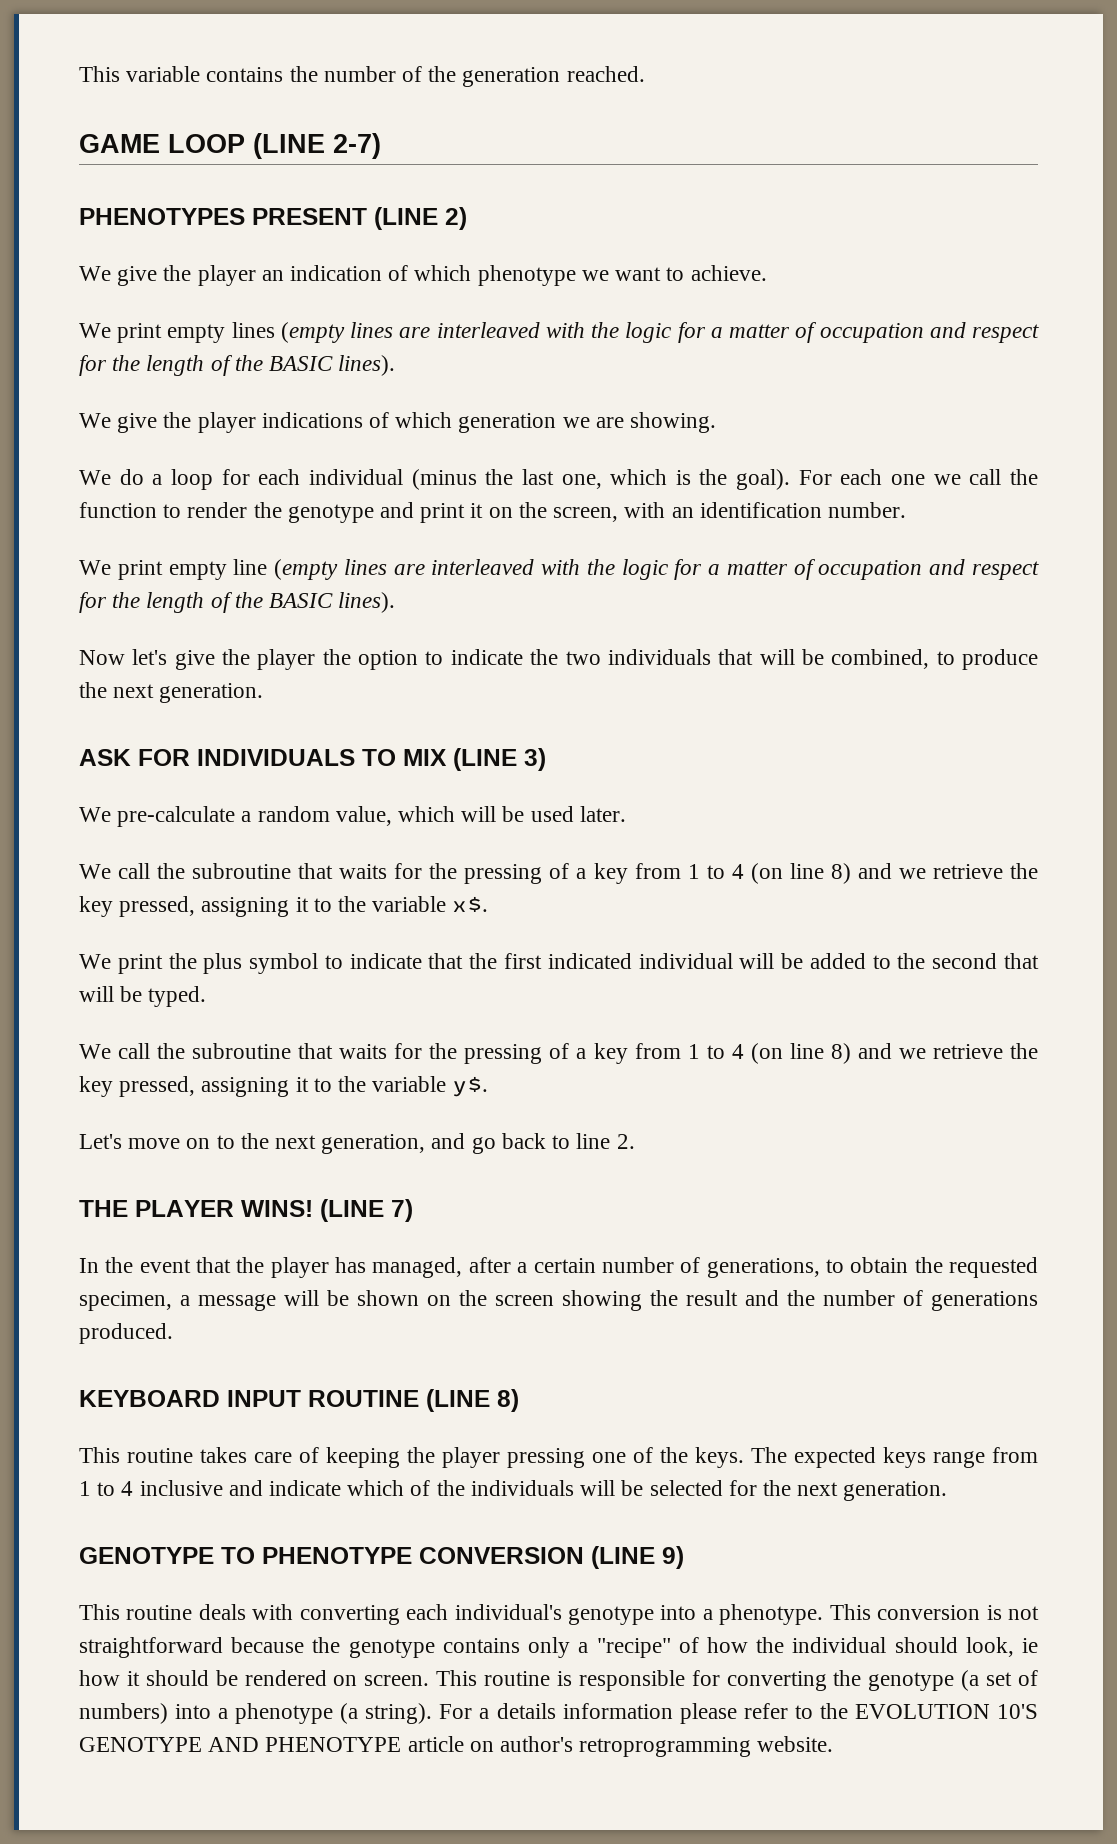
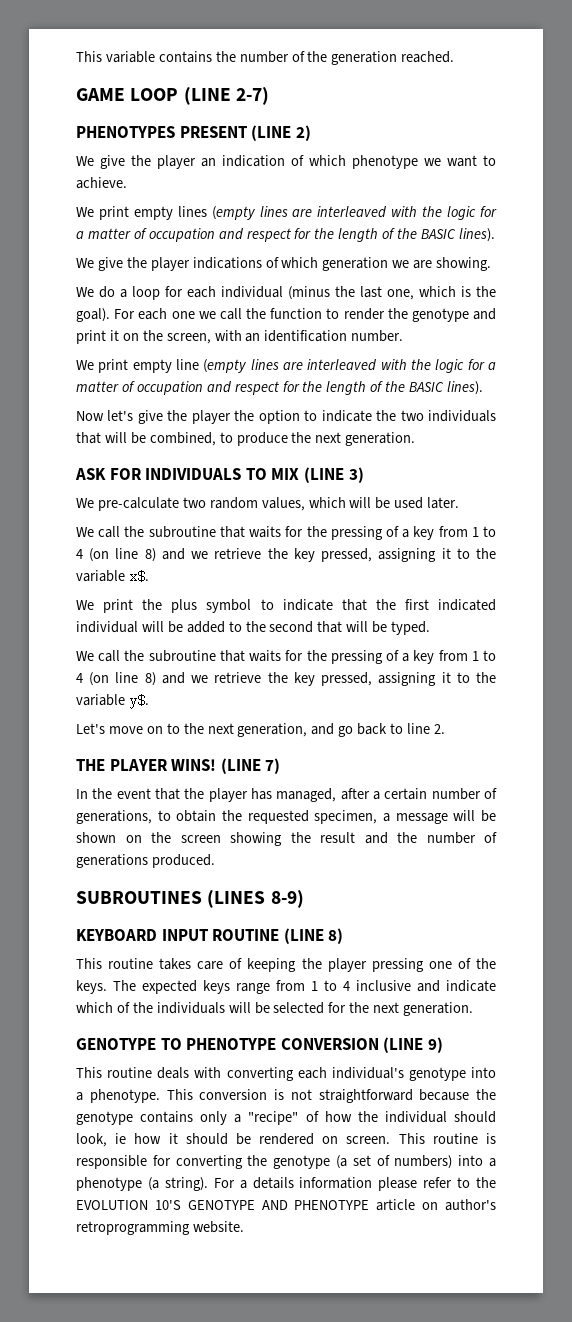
[241,806,392,826] a random value, -> [182,497,305,511] two random values,
(173, 1333) none -> [76,890,304,908] // SUBROUTINES (LINES 8-9)

